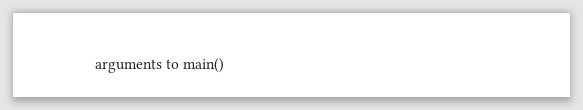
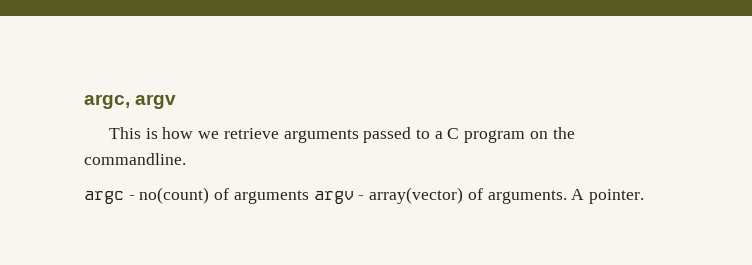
[95,58,225,73] arguments to main() -> [84,94,177,109] [108,127,575,143] [84,153,186,165] [84,187,644,204] argc, argv // This is how we retrieve arguments passed to a C program on the commandline. // argc - no(count) of arguments argv - array(vector) of arguments. A pointer.

